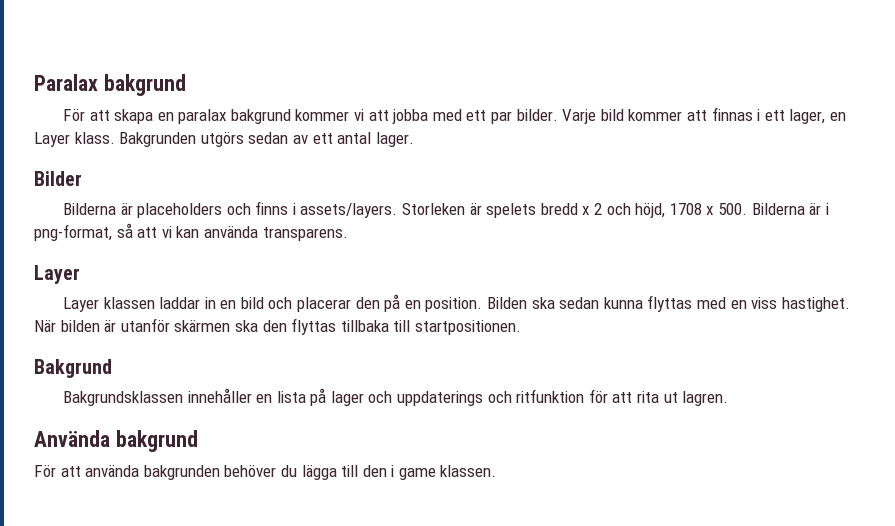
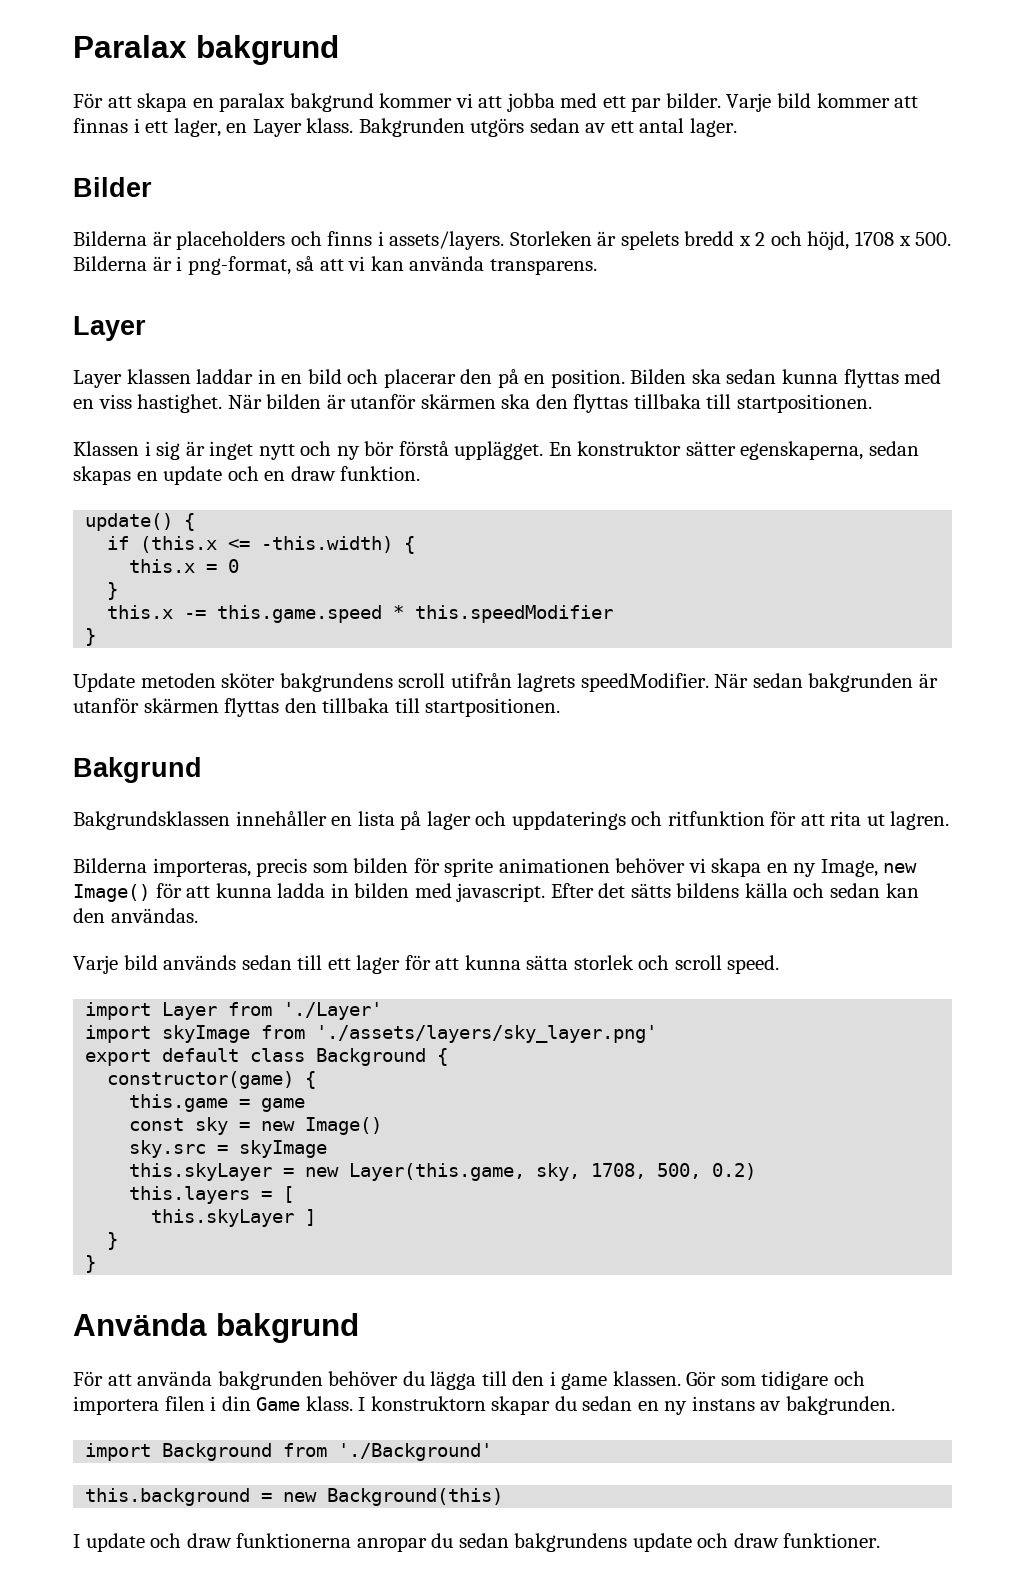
(521, 327) none -> [73,441,920,460] [73,466,421,485] [85,513,196,531] [107,536,416,554] [129,559,240,573] [107,582,119,600] [107,605,614,623] [85,628,97,646] [73,673,938,692] [73,698,561,717] // Klassen i sig är inget nytt och ny bör förstå upplägget. En konstruktor sätter egenskaperna, sedan skapas en update och en draw funktion. // update() { // if (this.x <= -this.width) { // this.x = 0 // } // this.x -= this.game.speed * this.speedModifier // } // Update metoden sköter bakgrundens scroll utifrån lagrets speedModifier. När sedan bakgrunden är utanför skärmen flyttas den tillbaka till startpositionen.
(729, 398) none -> [73,858,918,877] [73,883,919,902] [73,908,198,923] [73,955,780,974] [85,1002,383,1020] [85,1025,658,1043] [85,1048,449,1066] [107,1071,317,1089] [129,1094,306,1112] [129,1117,383,1135] [129,1140,328,1158] [129,1163,757,1181] [129,1186,295,1204] [151,1209,317,1227] [107,1232,119,1250] [85,1255,97,1273] // Bilderna importeras, precis som bilden för sprite animationen behöver vi skapa en ny Image, new Image() för att kunna ladda in bilden med javascript. Efter det sätts bildens källa och sedan kan den användas. // Varje bild används sedan till ett lager för att kunna sätta storlek och scroll speed. // import Layer from './Layer' // import skyImage from './assets/layers/sky_layer.png' // export default class Background { // constructor(game) { // this.game = game // const sky = new Image() // sky.src = skyImage // this.skyLayer = new Layer(this.game, sky, 1708, 500, 0.2) // this.layers = [ // this.skyLayer ] // } // }
(497, 471) none -> [686,1371,866,1390] [73,1396,896,1415] [85,1443,493,1461] [85,1488,504,1506] [73,1533,881,1552] Gör som tidigare och importera filen i din Game klass. I konstruktorn skapar du sedan en ny instans av bakgrunden. // import Background from './Background' // this.background = new Background(this) // I update och draw funktionerna anropar du sedan bakgrundens update och draw funktioner.

